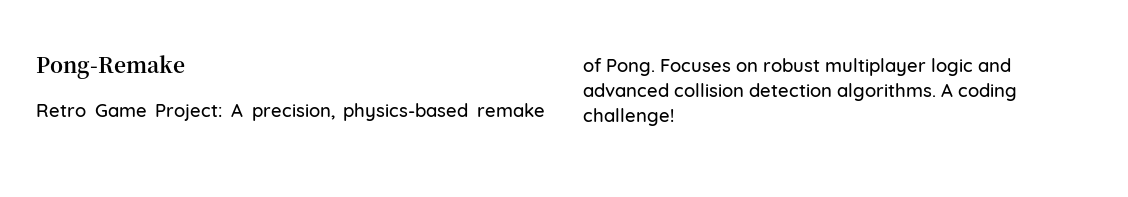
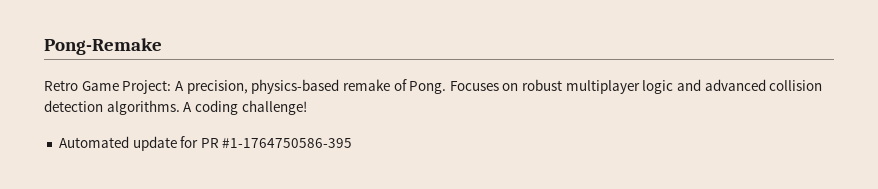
(674, 117) none -> [58,136,353,151] // Automated update for PR #1-1764750586-395

